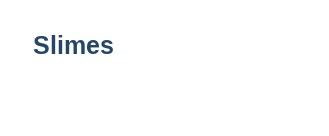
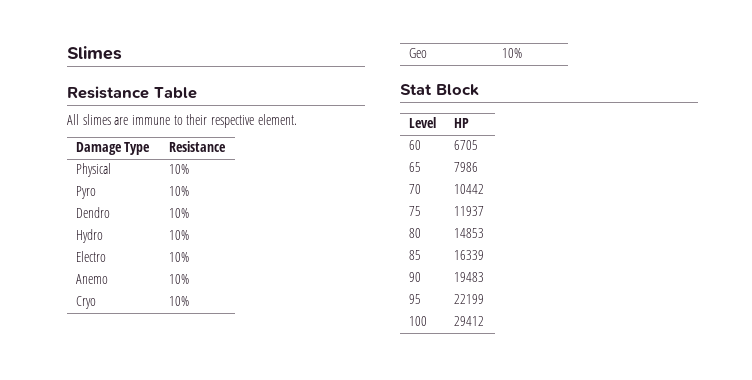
(114, 44) none -> [67,86,197,99] [67,114,297,128] [75,142,151,155] [168,141,226,152] [75,163,111,177] [168,164,189,174] [75,186,96,199] [168,186,189,196] [75,207,110,218] [168,208,189,218] [75,229,103,243] [168,230,189,240] [75,251,106,262] [168,252,189,262] [75,274,108,284] [168,274,189,284] [75,296,96,309] [168,296,189,306] [408,48,427,58] [501,48,522,58] [400,84,479,96] [408,117,436,128] [453,118,469,128] [408,140,421,150] [453,140,478,150] [408,162,421,172] [453,162,478,172] [408,184,421,194] [453,184,484,194] [408,206,421,216] [453,206,484,216] [408,228,421,238] [453,228,484,238] [408,250,421,260] [453,250,484,260] [408,272,421,282] [453,272,484,282] [408,294,421,304] [453,294,484,304] [408,316,427,326] [453,316,484,326] // Resistance Table // All slimes are immune to their respective element. // Damage Type | Resistance // Physical | 10% // Pyro | 10% // Dendro | 10% // Hydro | 10% // Electro | 10% // Anemo | 10% // Cryo | 10% // Geo | 10% // Stat Block // Level | HP // 60 | 6705 // 65 | 7986 // 70 | 10442 // 75 | 11937 // 80 | 14853 // 85 | 16339 // 90 | 19483 // 95 | 22199 // 100 | 29412

